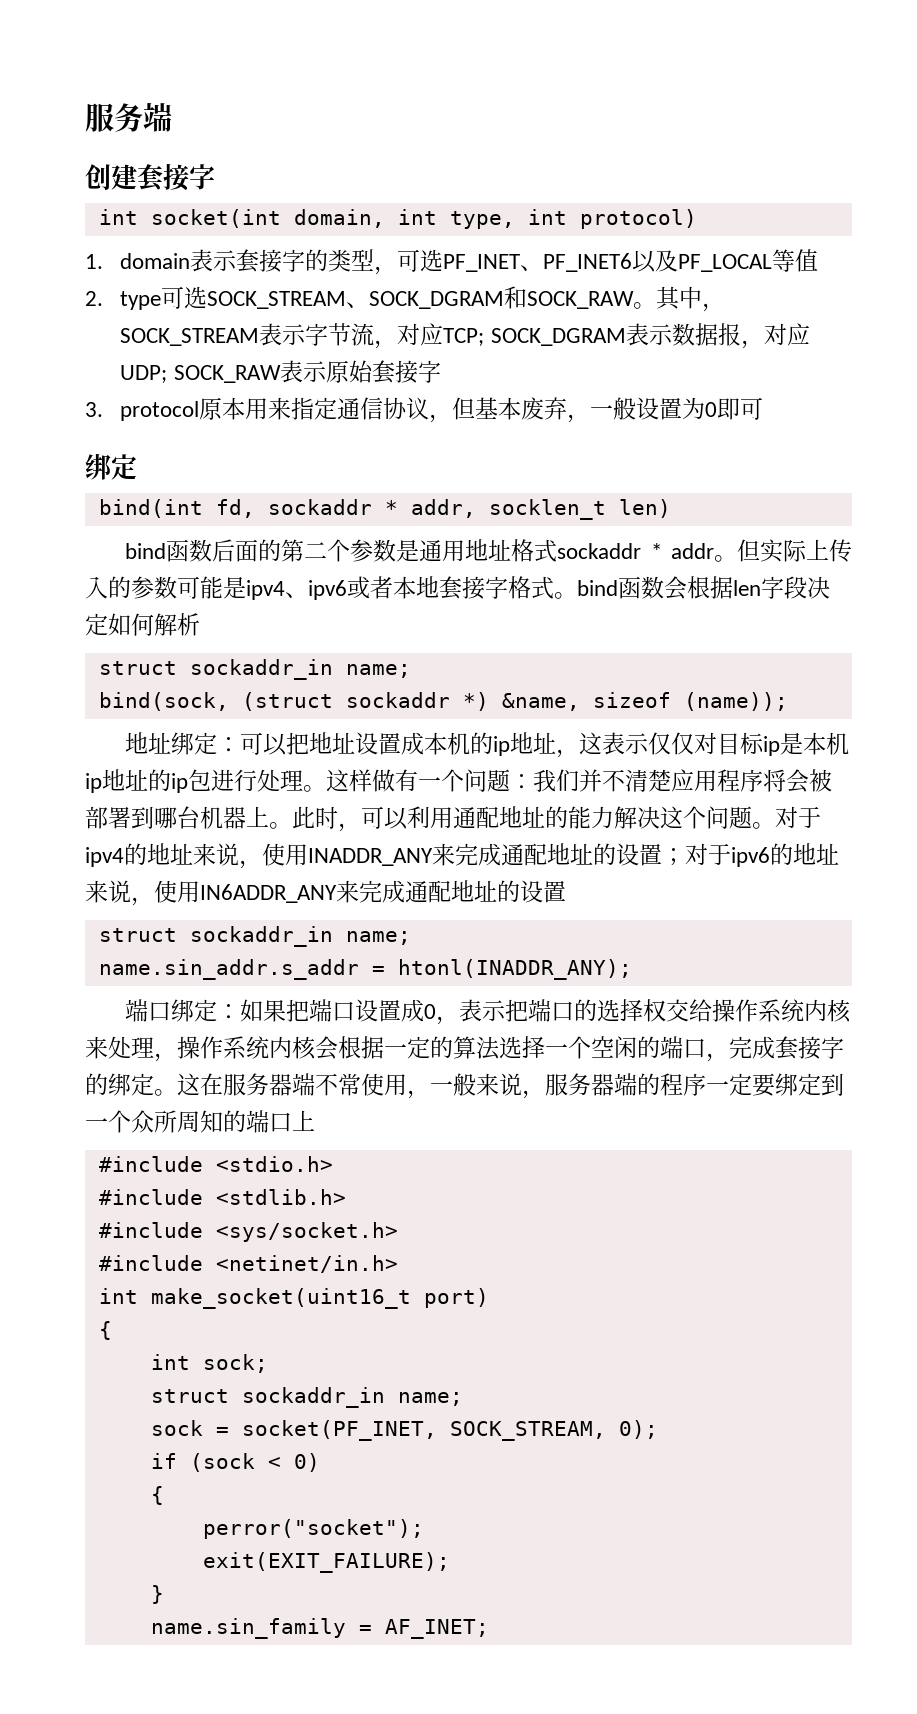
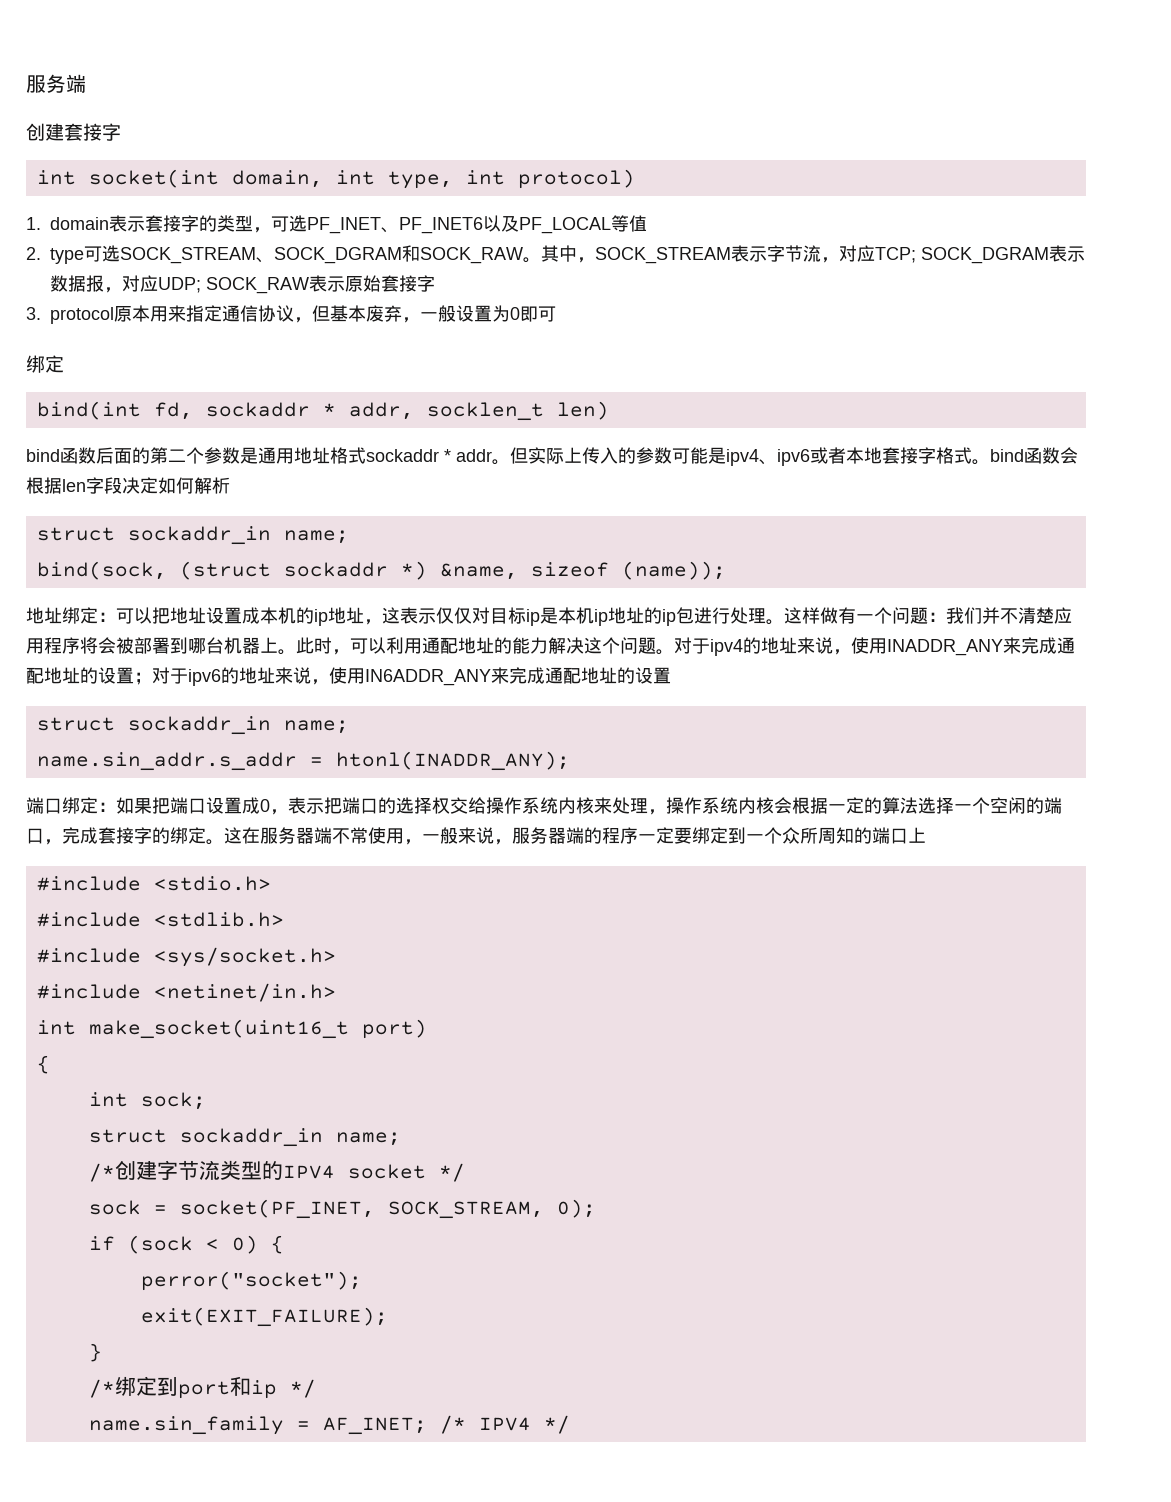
(463, 1399) none -> [88,1160,465,1182] // /*创建字节流类型的IPV4 socket */
(320, 1462) // -> (258, 1244) none
(164, 1594) none -> [88,1376,316,1399] // /*绑定到port和ip */
(489, 1629) none -> [439,1415,570,1434] /* IPV4 */

